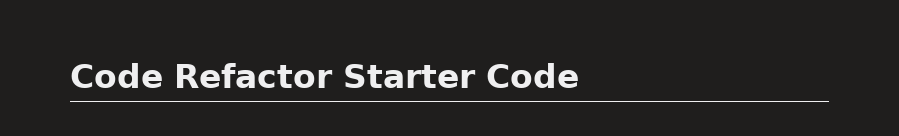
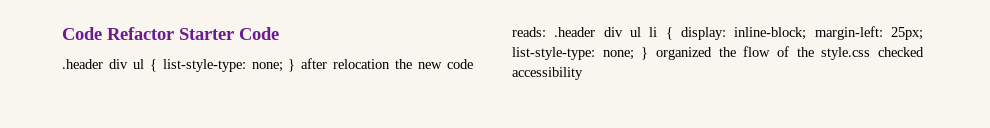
(579, 75) none -> [62,58,474,72] [512,26,923,40] [512,46,924,60] [512,67,583,80] // .header div ul { list-style-type: none; } after relocation the new code reads: .header div ul li { display: inline-block; margin-left: 25px; list-style-type: none; } organized the flow of the style.css checked accessibility

